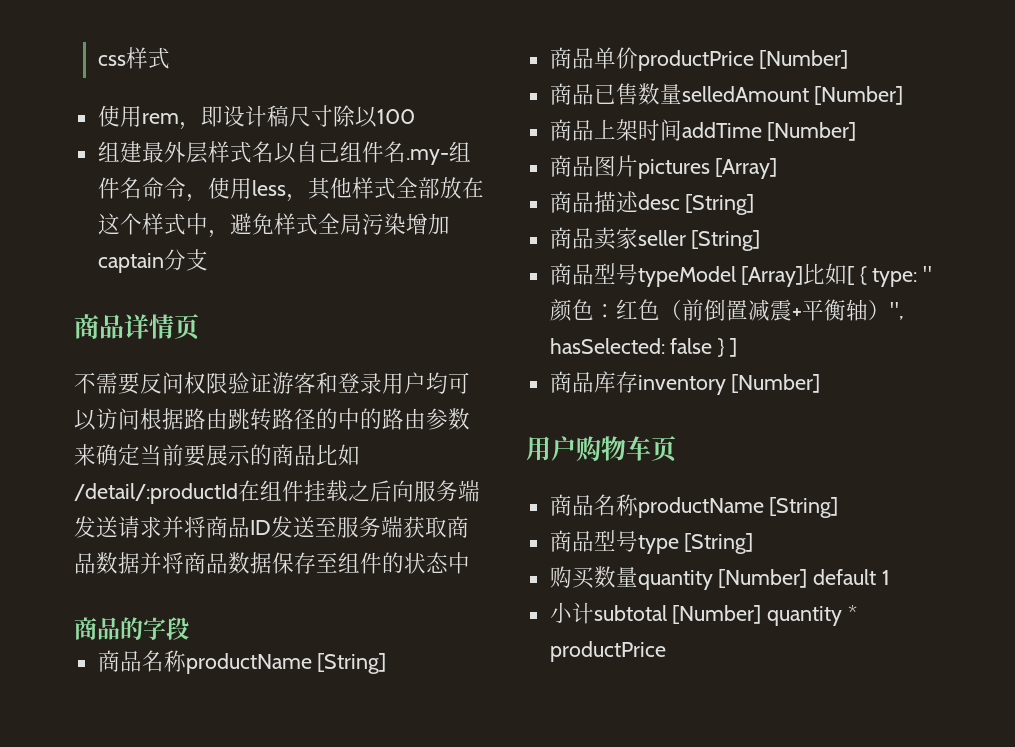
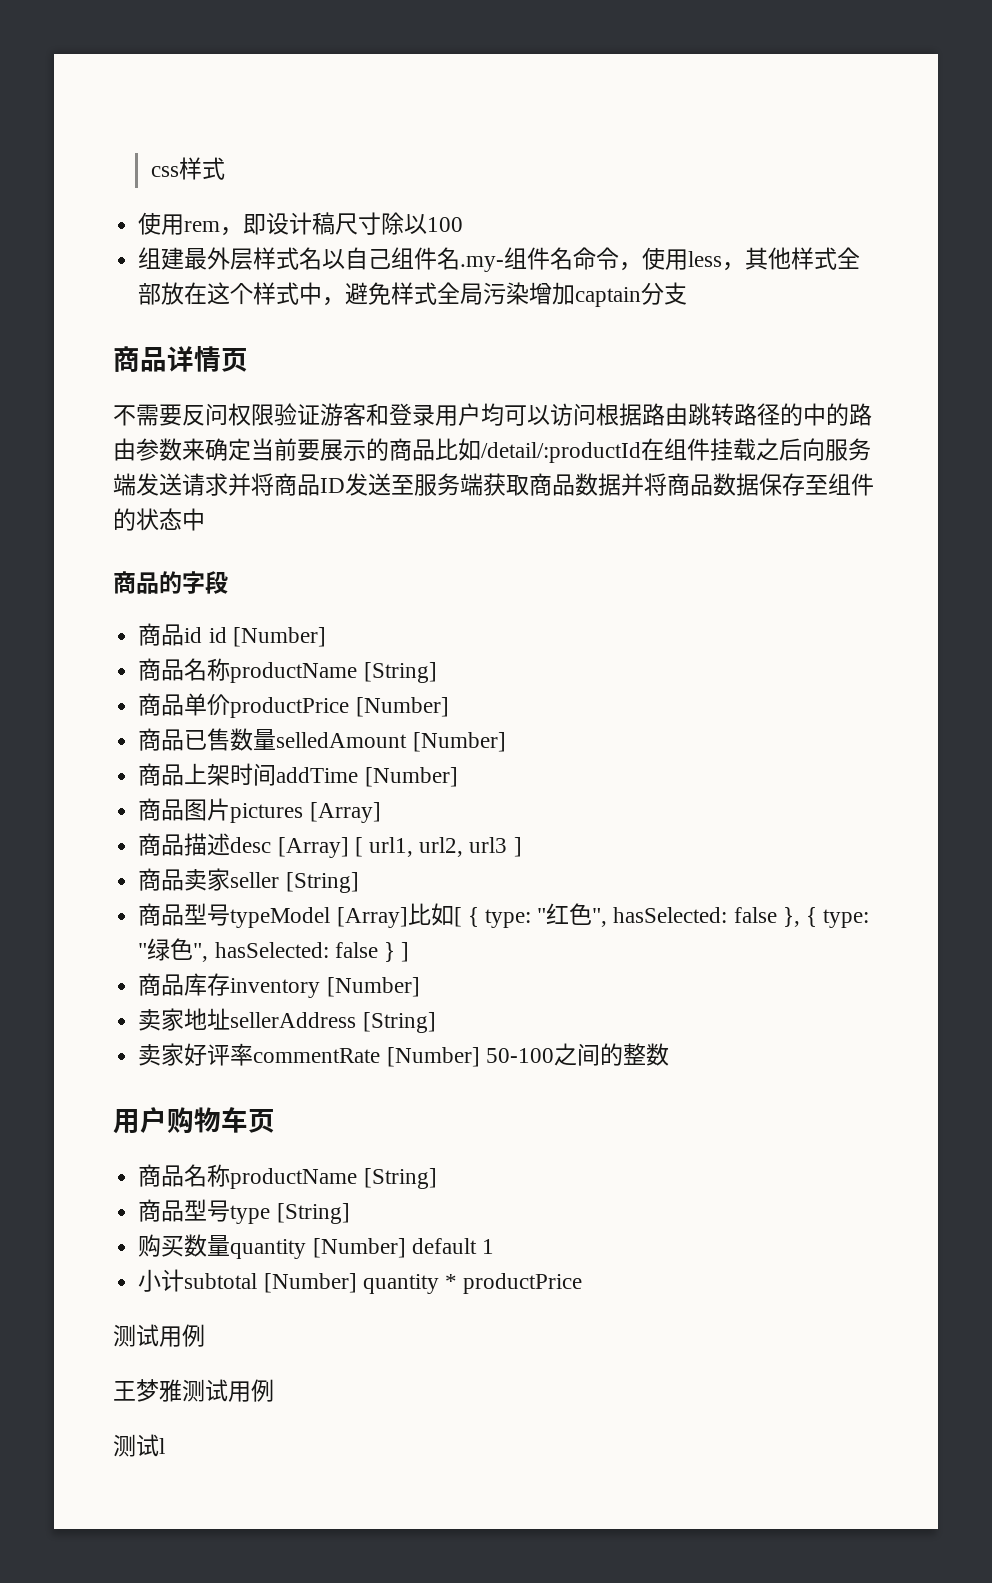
(189, 628) none -> [138,623,326,647] // 商品id id [Number]
[685,194,755,215] [String] -> [277,837,522,858] [Array] [ url1, url2, url3 ]
[549,299,890,322] 颜色：红色（前倒置减震+平衡轴） -> [546,903,870,928] [138,938,194,961] 红色", hasSelected: false }, { type: "绿色
(821, 383) none -> [138,1008,436,1033] [138,1043,669,1067] // 卖家地址sellerAddress [String] // 卖家好评率commentRate [Number] 50-100之间的整数
(666, 651) none -> [113,1324,205,1347] [113,1379,274,1402] [113,1434,165,1457] // 测试用例 // 王梦雅测试用例 // 测试l

